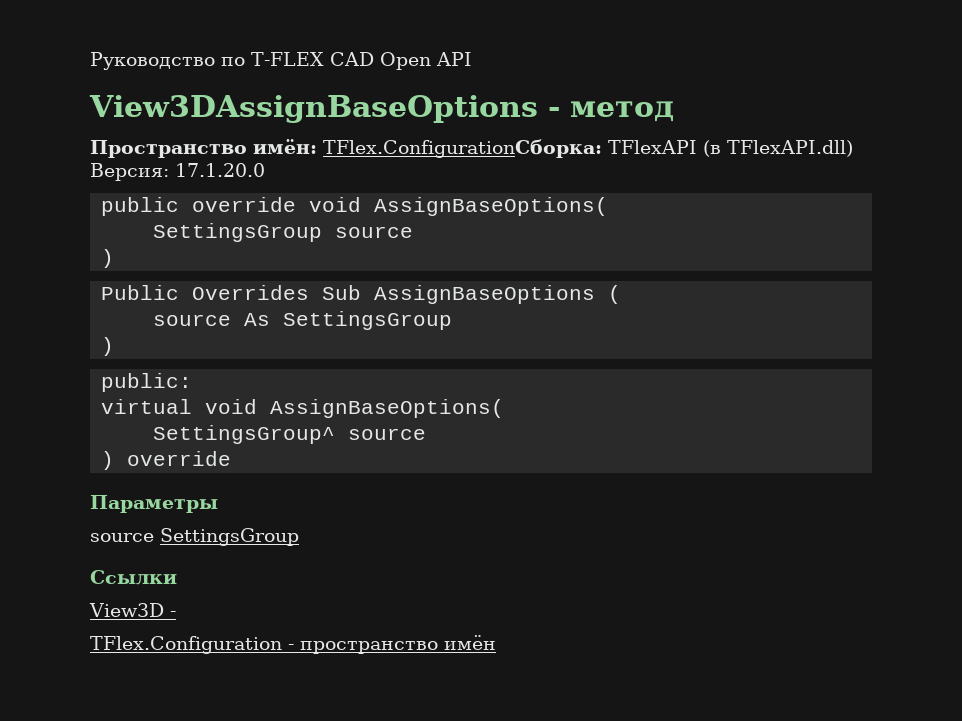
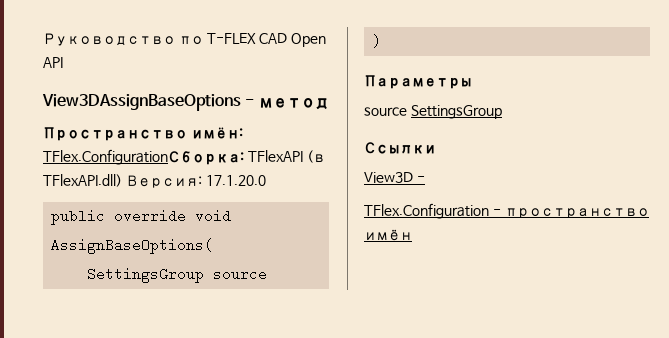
[101,285,622,304] [153,311,453,330] [101,337,115,356] [101,373,193,392] [101,399,505,418] [153,425,427,444] [101,451,232,470] // Public Overrides Sub AssignBaseOptions ( // source As SettingsGroup // ) // public: // virtual void AssignBaseOptions( // SettingsGroup^ source // ) override -> (382, 41) none

